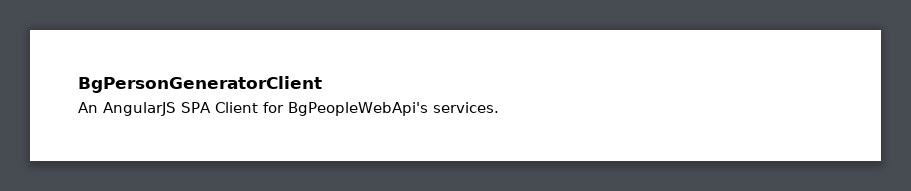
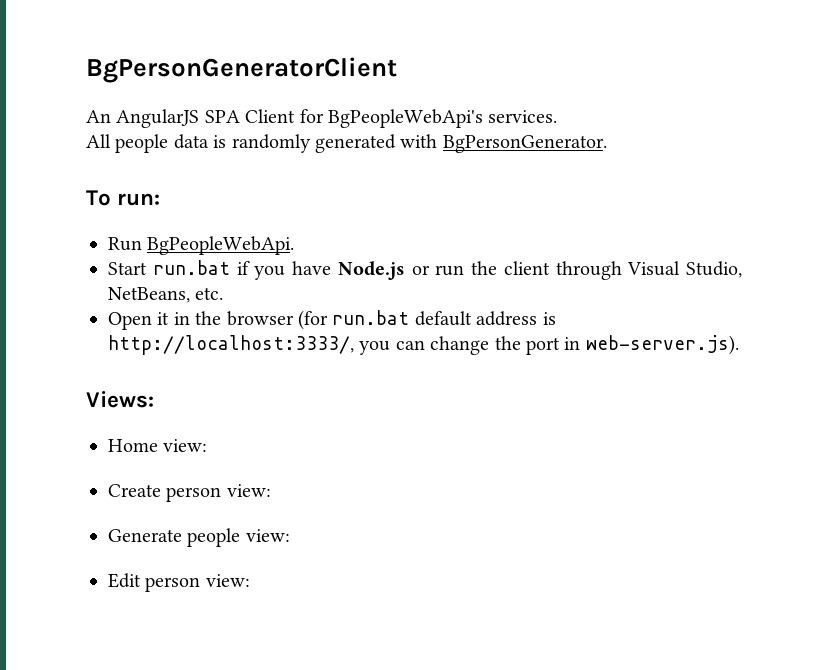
(499, 107) none -> [86,134,607,153] [86,190,161,206] [108,236,295,255] [108,260,742,280] [108,287,224,303] [108,310,556,330] [108,335,739,355] [86,391,154,408] [108,439,208,452] [108,484,271,502] [108,528,290,547] [108,573,250,592] // All people data is randomly generated with BgPersonGenerator. // To run: // Run BgPeopleWebApi. // Start run.bat if you have Node.js or run the client through Visual Studio, NetBeans, etc. // Open it in the browser (for run.bat default address is http://localhost:3333/, you can change the port in web-server.js). // Views: // Home view: // Create person view: // Generate people view: // Edit person view:

